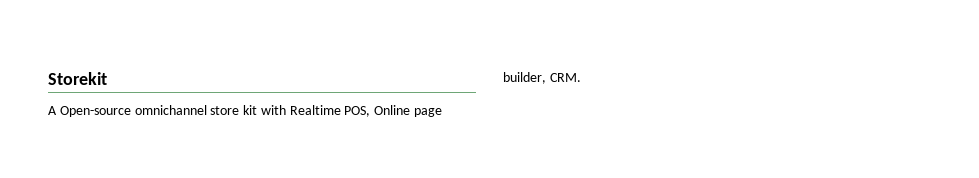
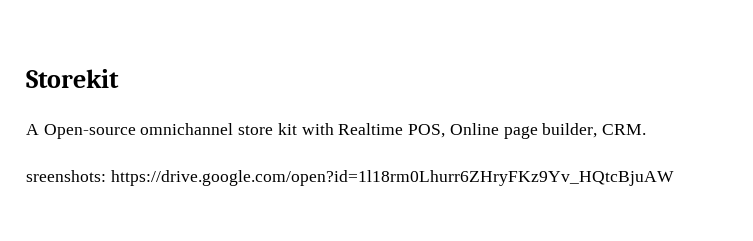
(581, 77) none -> [26,170,674,186] // sreenshots: https://drive.google.com/open?id=1l18rm0Lhurr6ZHryFKz9Yv_HQtcBjuAW

